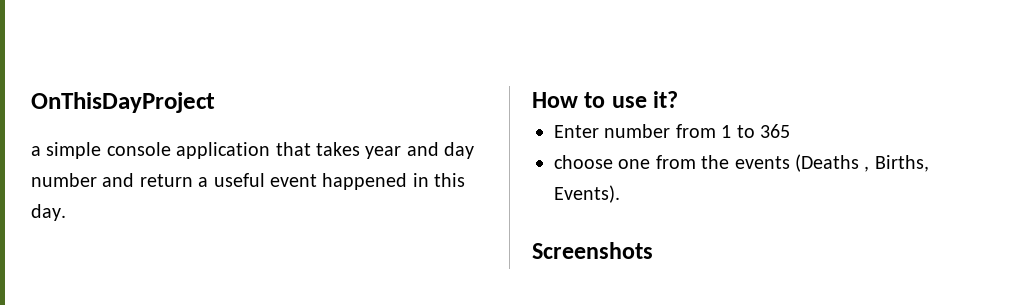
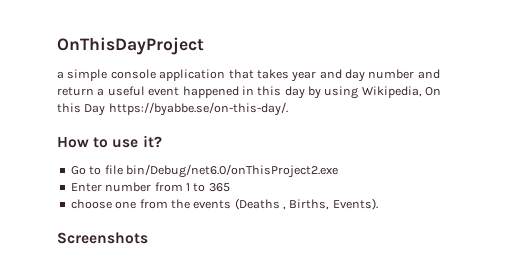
[31,204,66,221] day. -> [284,86,442,99] [57,102,288,116] day by using Wikipedia, On this Day https://byabbe.se/on-this-day/.
(679, 99) none -> [70,164,338,178] // Go to file bin/Debug/net6.0/onThisProject2.exe

